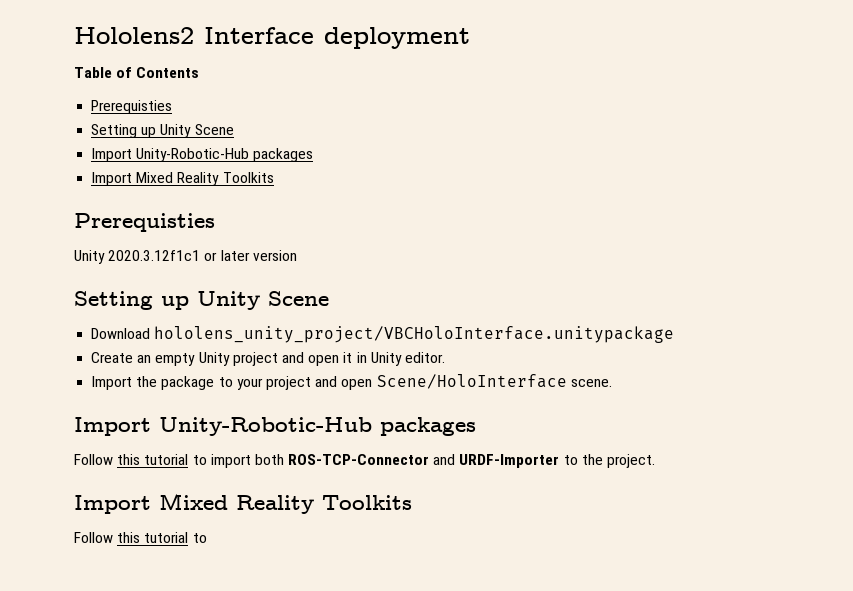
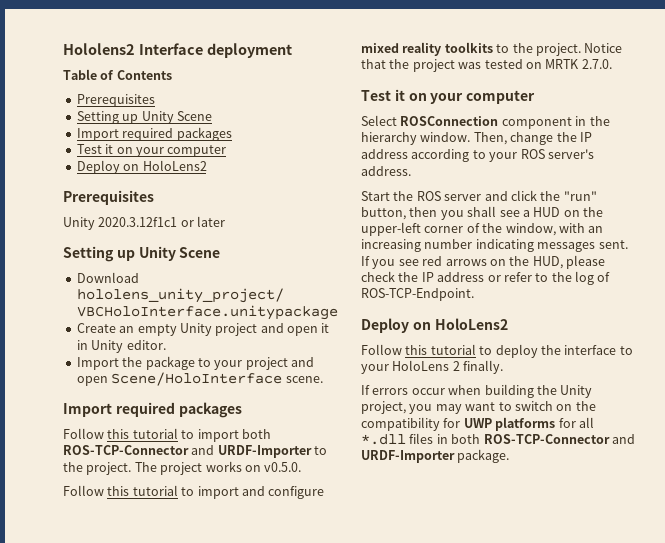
[91,100,173,114] Prerequisties -> [76,94,155,107] Prerequisites
[136,148,314,162] [91,172,274,186] [74,213,215,232] Unity-Robotic-Hub packages // Import Mixed Reality Toolkits // Prerequisties -> [122,127,232,141] [76,144,227,157] [76,160,207,174] [63,190,154,205] required packages // Test it on your computer // Deploy on HoloLens2 // Prerequisites
[252,250,297,261] version -> (226, 221) none
[159,417,372,436] Unity-Robotic-Hub -> [115,402,175,417] required
[74,493,412,514] [74,532,207,543] // Import Mixed Reality Toolkits // Follow this tutorial to -> [134,461,302,475] [63,485,325,499] [361,42,623,56] [361,59,612,72] [361,89,536,104] [361,115,610,129] [361,132,592,145] [361,149,594,162] [361,166,411,176] [361,190,597,201] [361,206,603,220] [361,222,604,236] [361,239,628,252] [361,255,605,269] [361,271,611,285] [361,288,474,301] [361,318,508,333] [361,344,633,358] [361,360,504,374] [361,384,593,398] [361,401,596,414] [361,417,594,431] [361,433,635,445] [361,449,510,463] The project works on v0.5.0. // Follow this tutorial to import and configure mixed reality toolkits to the project. Notice that the project was tested on MRTK 2.7.0. // Test it on your computer // Select ROSConnection component in the hierarchy window. Then, change the IP address according to your ROS server's address. // Start the ROS server and click the "run" button, then you shall see a HUD on the upper-left corner of the window, with an increasing number indicating messages sent. If you see red arrows on the HUD, please check the IP address or refer to the log of ROS-TCP-Endpoint. // Deploy on HoloLens2 // Follow this tutorial to deploy the interface to your HoloLens 2 finally. // If errors occur when building the Unity project, you may want to switch on the compatibility for UWP platforms for all *.dll files in both ROS-TCP-Connector and URDF-Importer package.

